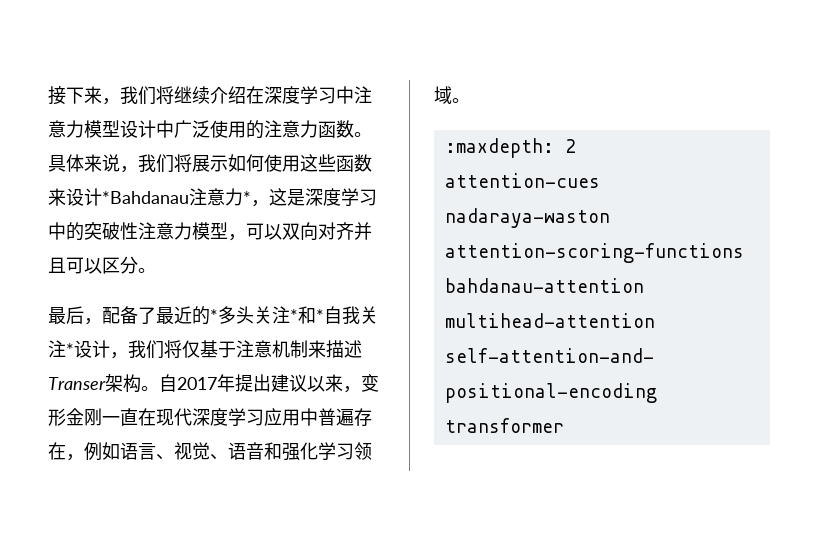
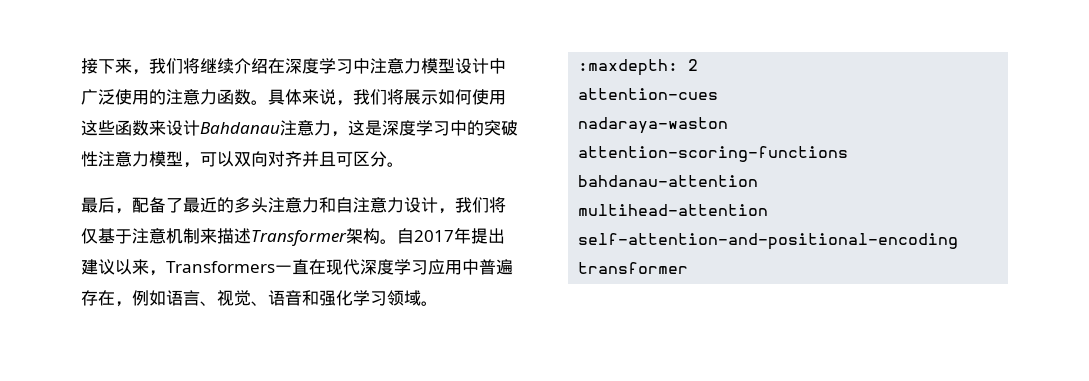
[102,188,251,206] *Bahdanau注意力* -> [200,120,331,136] Bahdanau注意力
[84,258,102,274] 以 -> (353, 159) none
[210,306,378,324] [48,340,74,358] *多头关注*和*自我关注* -> [234,197,404,213] 多头注意力和自注意力
[48,377,106,390] Transer -> [251,230,347,246] Transformer
[361,374,379,392] [48,408,102,426] 变形金刚 -> [166,261,275,273] Transformers

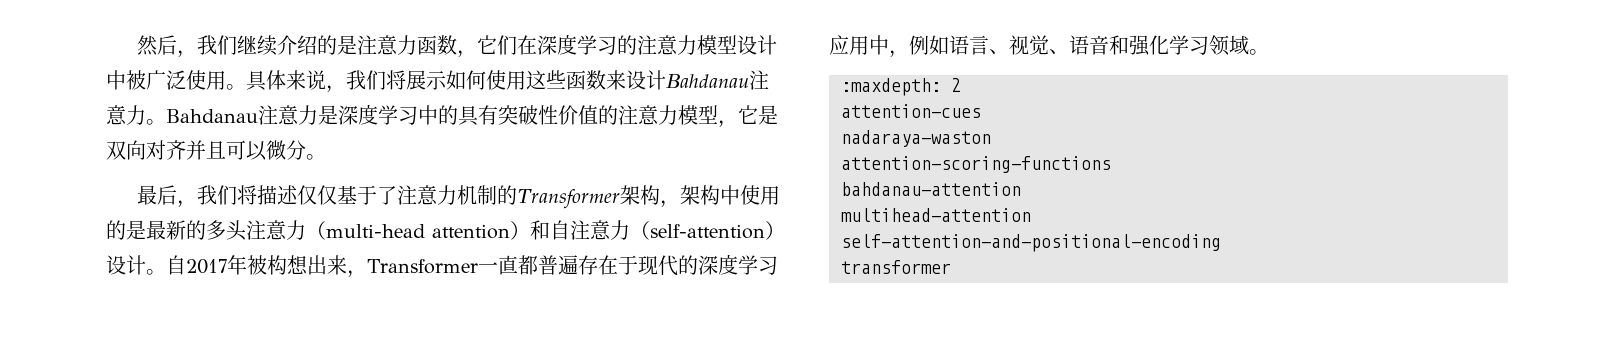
[81,58,268,75] 接下来，我们将继续介绍 -> [136,35,517,58] 然后，我们继续介绍的是注意力函数，它们
[353,58,370,74] 中 -> [616,35,637,55] 的
(506, 66) none -> [126,70,146,90] 被
[149,89,251,105] 的注意力函数 -> (226, 80) none
[331,120,365,137] ，这 -> [146,105,318,125] 。Bahdanau注意力
[484,120,518,136] [81,151,98,167] 突破性 -> [458,105,618,126] 具有突破性价值的
[200,151,234,167] 可以 -> [738,105,778,125] 它是
[353,151,370,166] 区 -> [246,140,286,161] 以微
[132,197,506,214] [81,227,505,246] [81,259,360,276] 配备了最近的多头注意力和自注意力设计，我们将仅基于注意机制来描述Transformer架构。自2017年提出建议以来，Transformers一直在现代 -> [196,185,780,209] [106,220,785,241] [106,255,698,278] 我们将描述仅仅基于了注意力机制的Transformer架构，架构中使用的是最新的多头注意力（multi-head attention）和自注意力（self-attention）设计。自2017年被构想出来，Transformer一直都普遍存在于现代的
[479,259,513,275] [81,290,115,306] 普遍存在 -> (889, 45) none

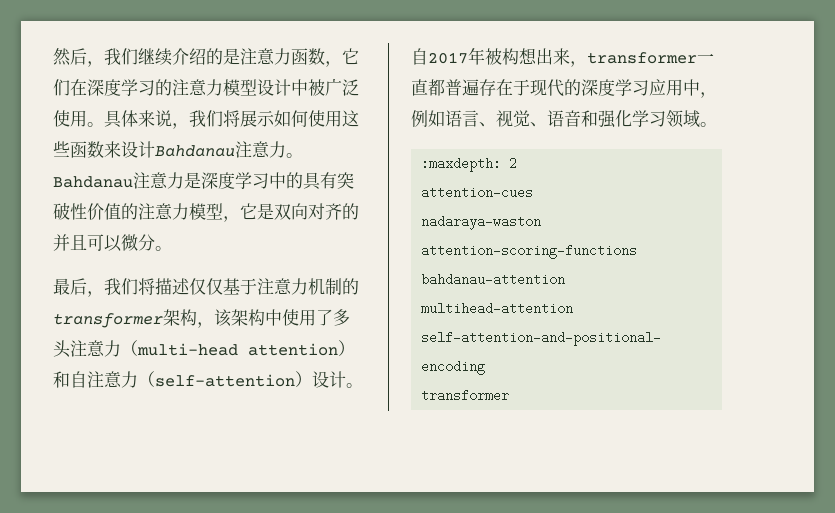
(186, 150) none -> [342,203,359,220] 的
[376,186,397,205] 了 -> (257, 286) none
[516,185,780,209] [106,220,206,240] Transformer架构，架构中使用的是最新的 -> [53,309,333,328] transformer架构，该架构中使用了
[367,259,478,274] Transformer -> [587,52,697,64] transformer

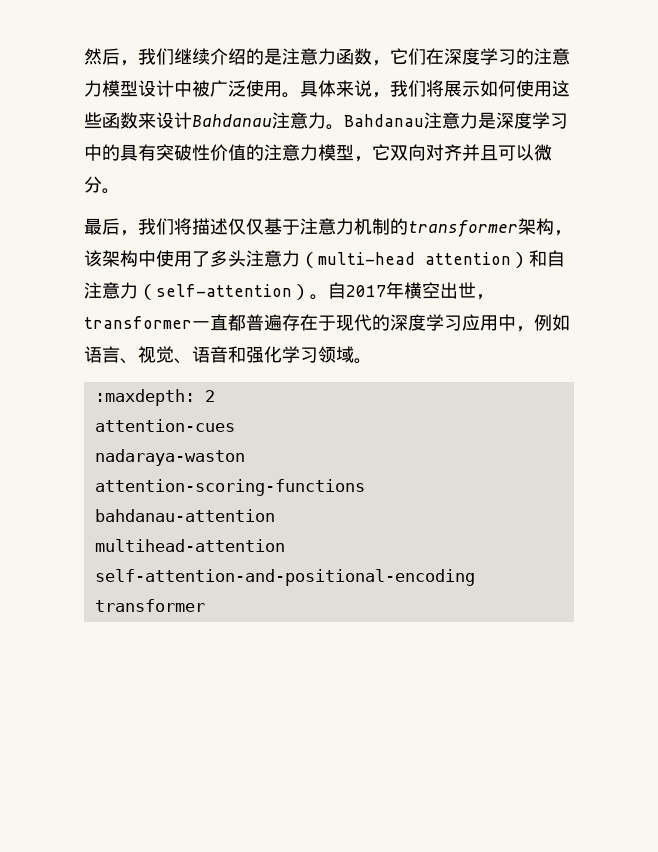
[257,203,274,220] 是 -> (390, 152) none
[342,203,359,220] 的 -> (462, 152) none
[312,371,346,388] 设计 -> (310, 292) none
[485,48,570,65] 被构想出来 -> [404,282,476,299] 横空出世

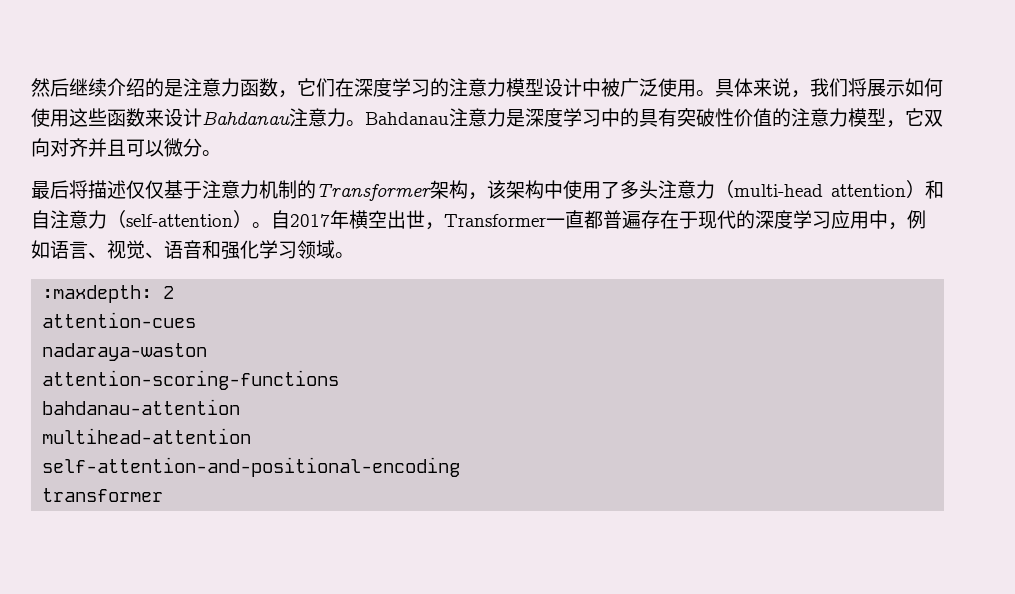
[120,48,174,66] ，我们 -> (69, 87) none
[120,218,174,236] ，我们 -> (69, 189) none
[408,220,518,237] transformer -> [316,184,431,201] Transformer
[84,316,192,329] transformer -> [444,214,546,227] Transformer

